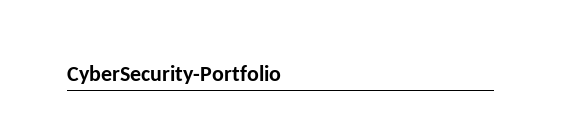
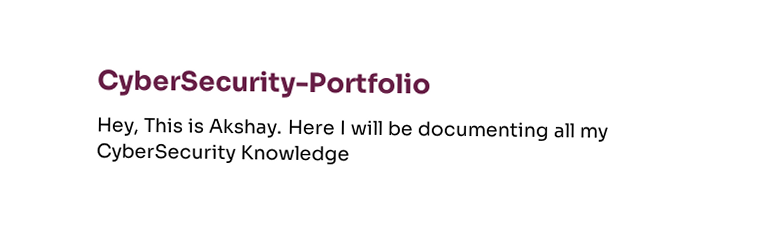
(281, 74) none -> [96,116,609,142] [96,142,351,165] // Hey, This is Akshay. Here I will be documenting all my CyberSecurity Knowledge

